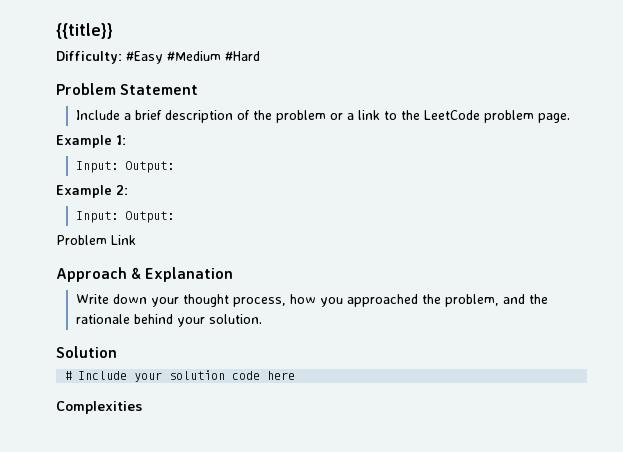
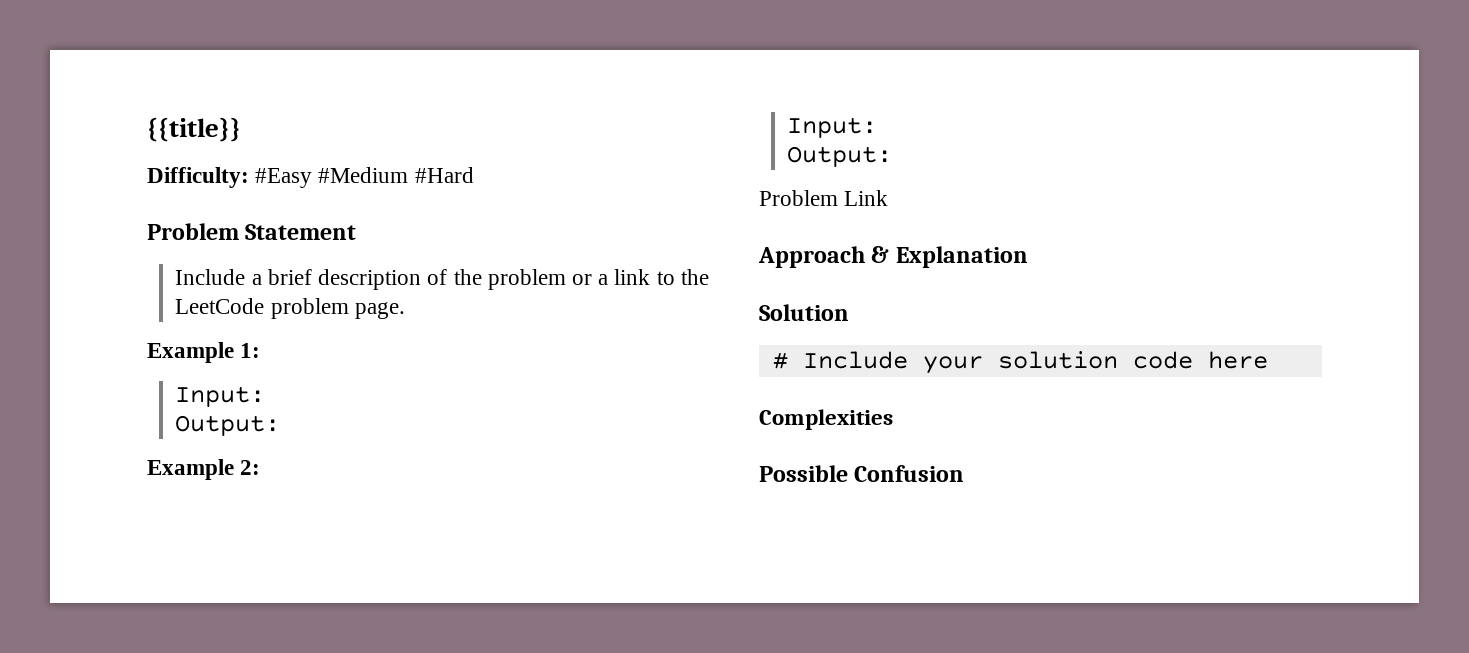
(118, 167) none -> (266, 396) //
(118, 217) none -> (878, 127) //
[75,294,548,307] [75,314,262,327] // Write down your thought process, how you approached the problem, and the rationale behind your solution. -> (1028, 257) none
(142, 407) none -> [759,465,965,482] // Possible Confusion

